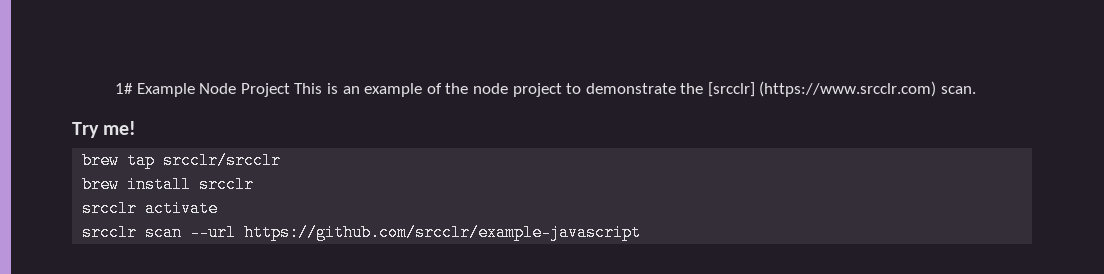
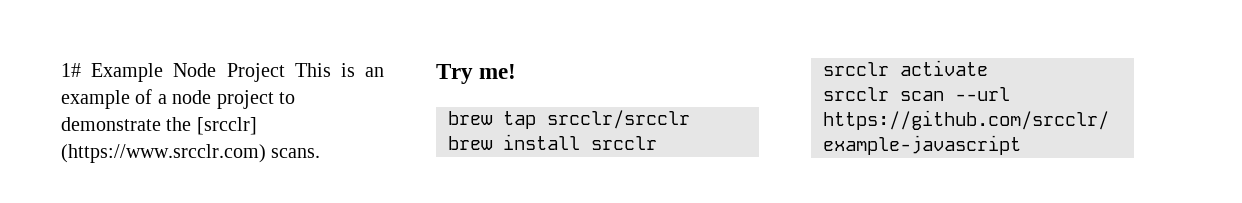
[445,83,469,94] the -> [157,94,167,104] a
[941,86,977,94] scan. -> [271,148,321,158] scans.

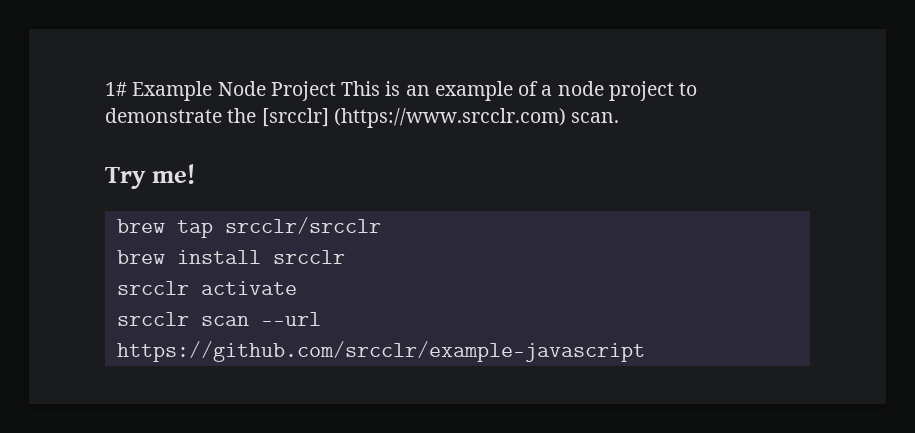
[271,148,321,158] scans. -> [571,112,620,123] scan.

